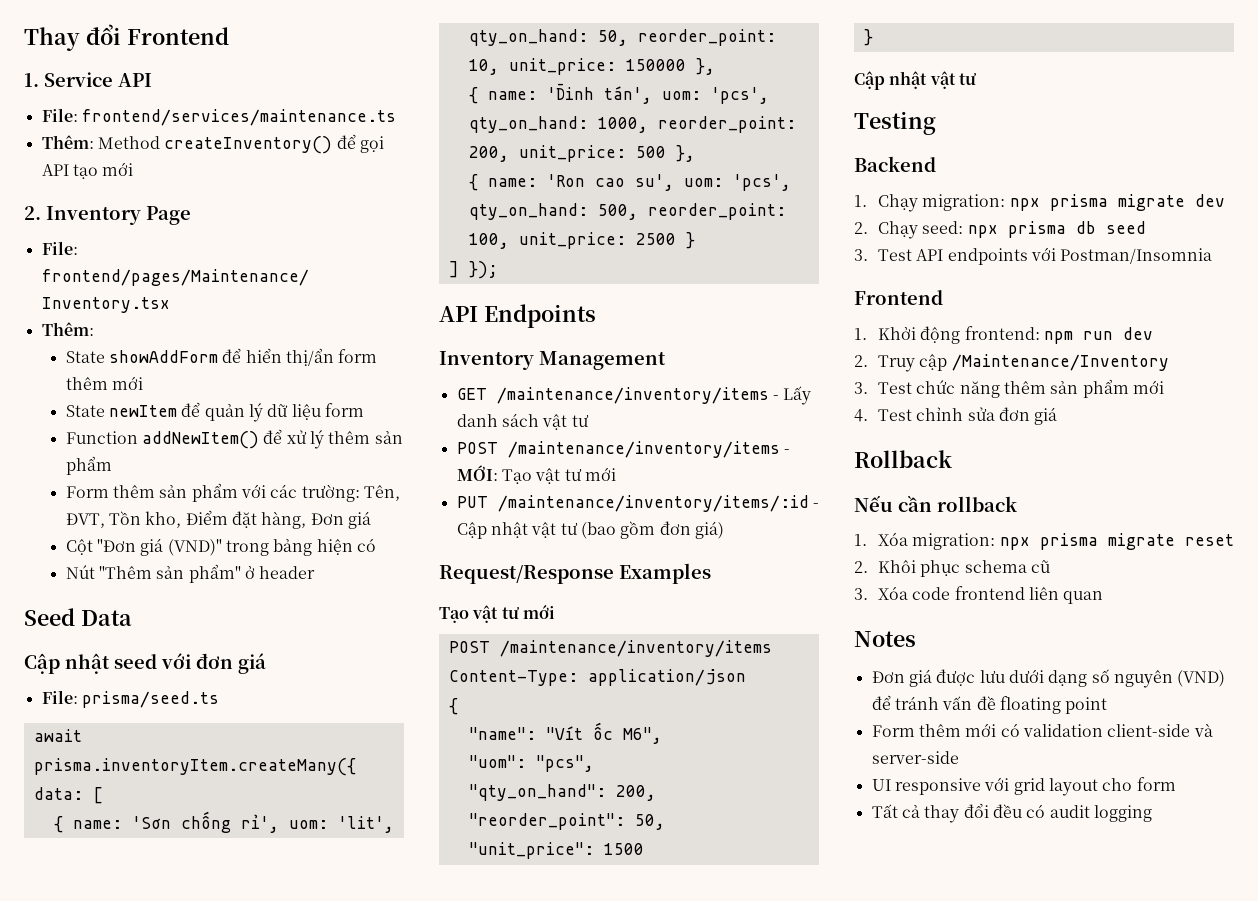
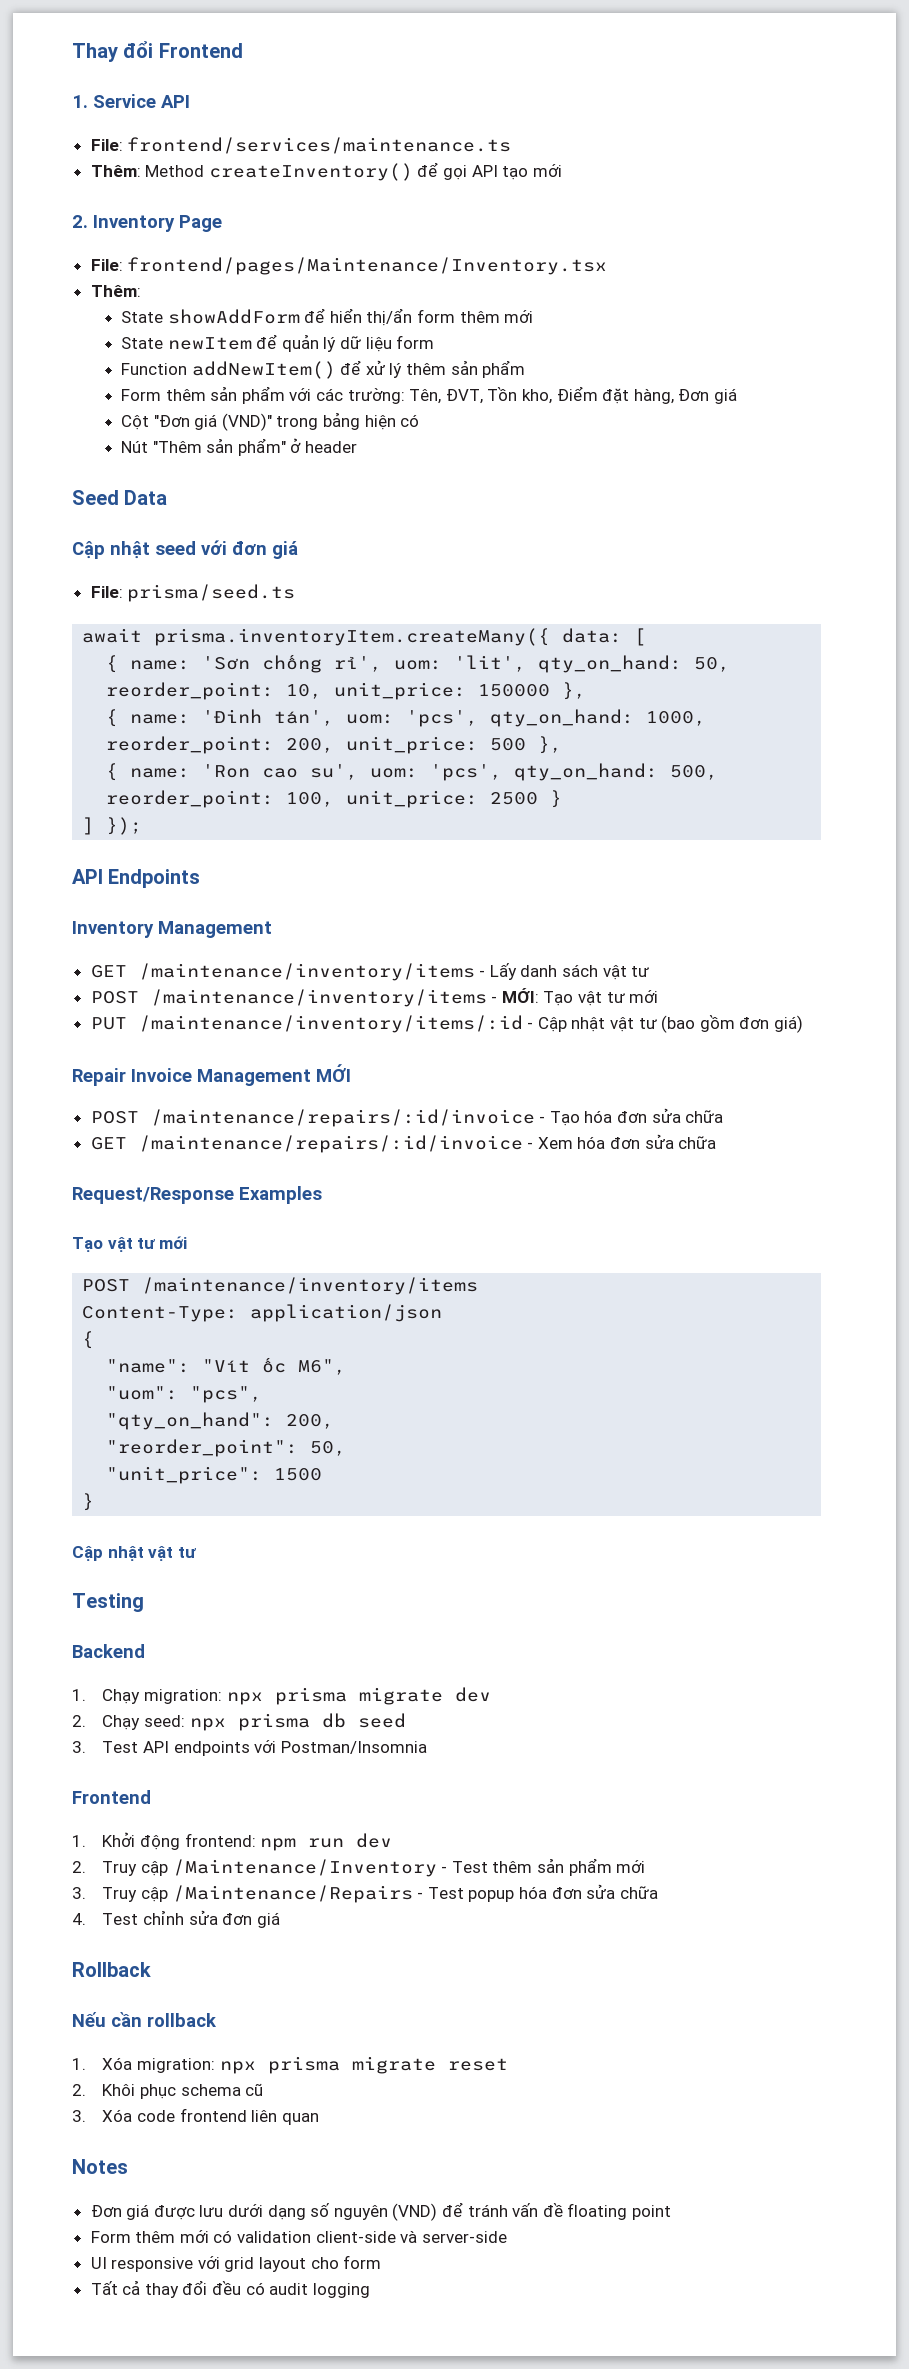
(724, 530) none -> [72,1064,351,1086] [90,1108,724,1127] [90,1134,717,1153] // Repair Invoice Management MỚI // POST /maintenance/repairs/:id/invoice - Tạo hóa đơn sửa chữa // GET /maintenance/repairs/:id/invoice - Xem hóa đơn sửa chữa
[854,380,1000,398] // 3. Test chức năng -> [441,1861,488,1873] - Test
(1164, 387) none -> [72,1884,658,1903] // 3. Truy cập /Maintenance/Repairs - Test popup hóa đơn sửa chữa

